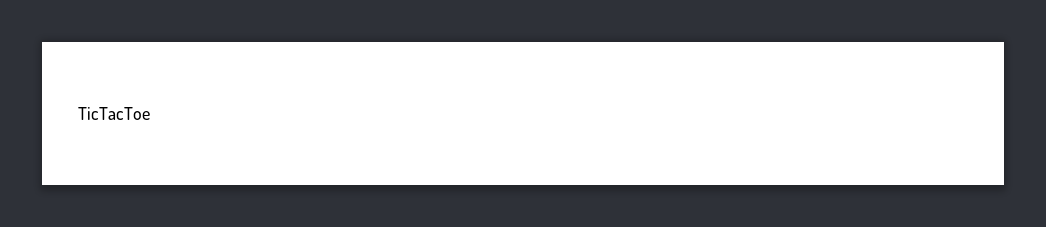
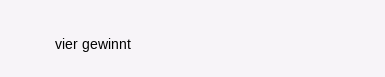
[78,107,150,120] TicTacToe -> [55,38,131,52] vier gewinnt

